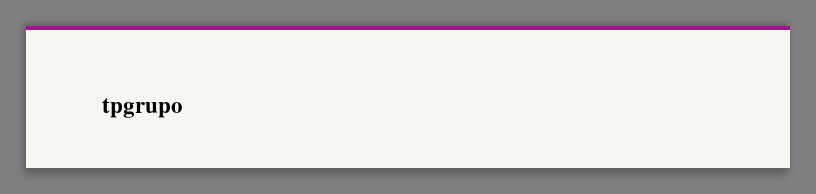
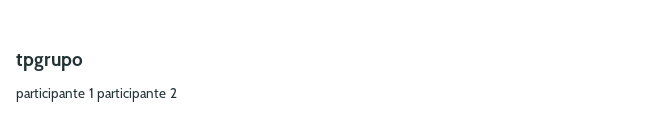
(183, 108) none -> [16,88,177,102] // participante 1 participante 2

